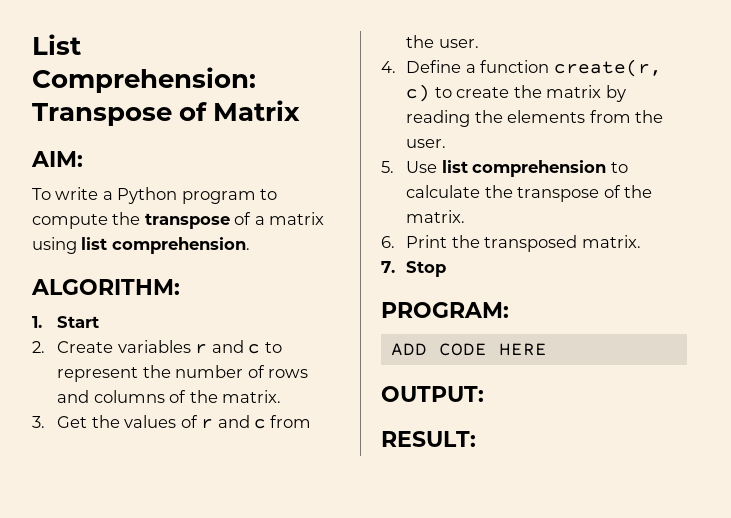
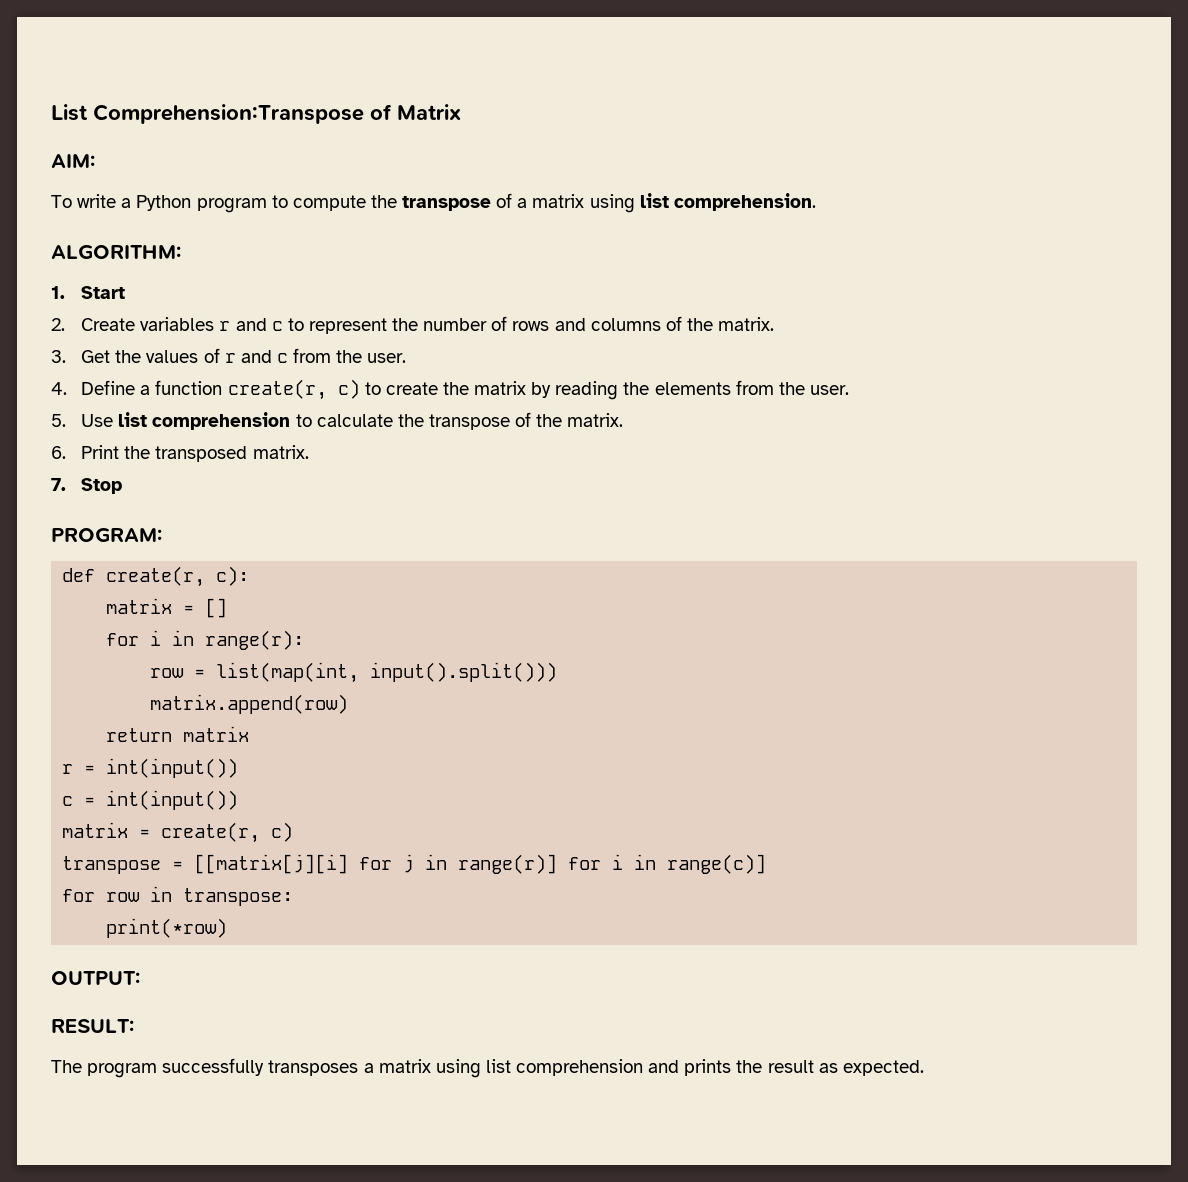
[390,343,547,356] [381,386,484,402] [381,431,476,447] ADD CODE HERE // OUTPUT: // RESULT: -> [62,566,250,587] [106,598,228,618] [106,630,305,650] [150,662,558,683] [150,694,349,714] [106,726,250,742] [62,758,239,778] [62,790,239,810] [62,822,294,843] [62,854,767,874] [62,886,294,906] [106,918,228,938] [51,971,140,985] [51,1019,134,1033] [51,1058,924,1078] def create(r, c): // matrix = [] // for i in range(r): // row = list(map(int, input().split())) // matrix.append(row) // return matrix // r = int(input()) // c = int(input()) // matrix = create(r, c) // transpose = [[matrix[j][i] for j in range(r)] for i in range(c)] // for row in transpose: // print(*row) // OUTPUT: // RESULT: // The program successfully transposes a matrix using list comprehension and prints the result as expected.

